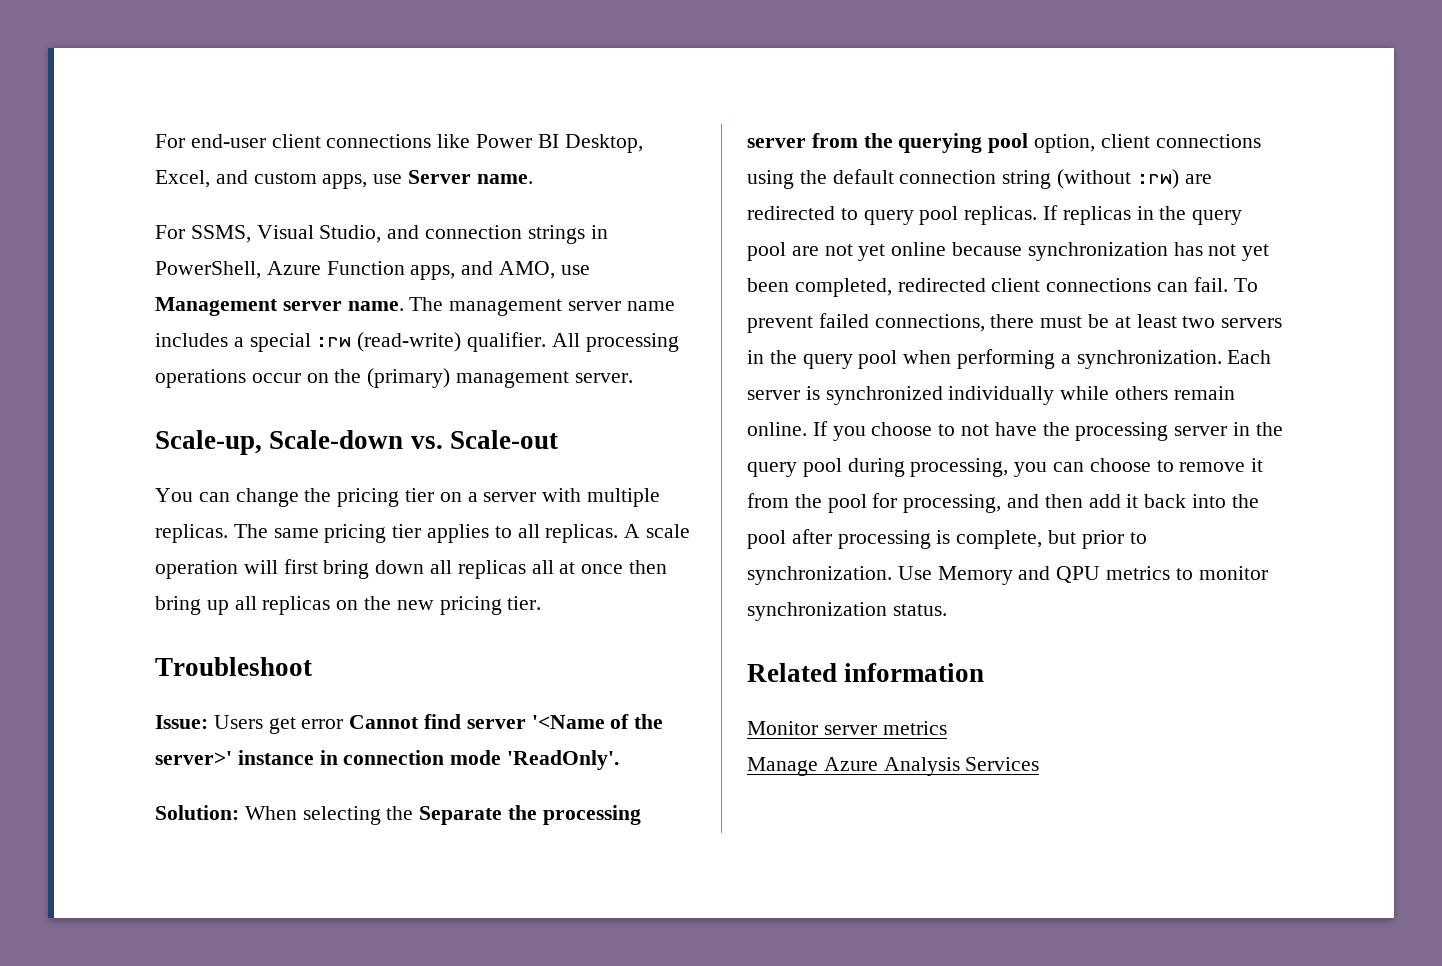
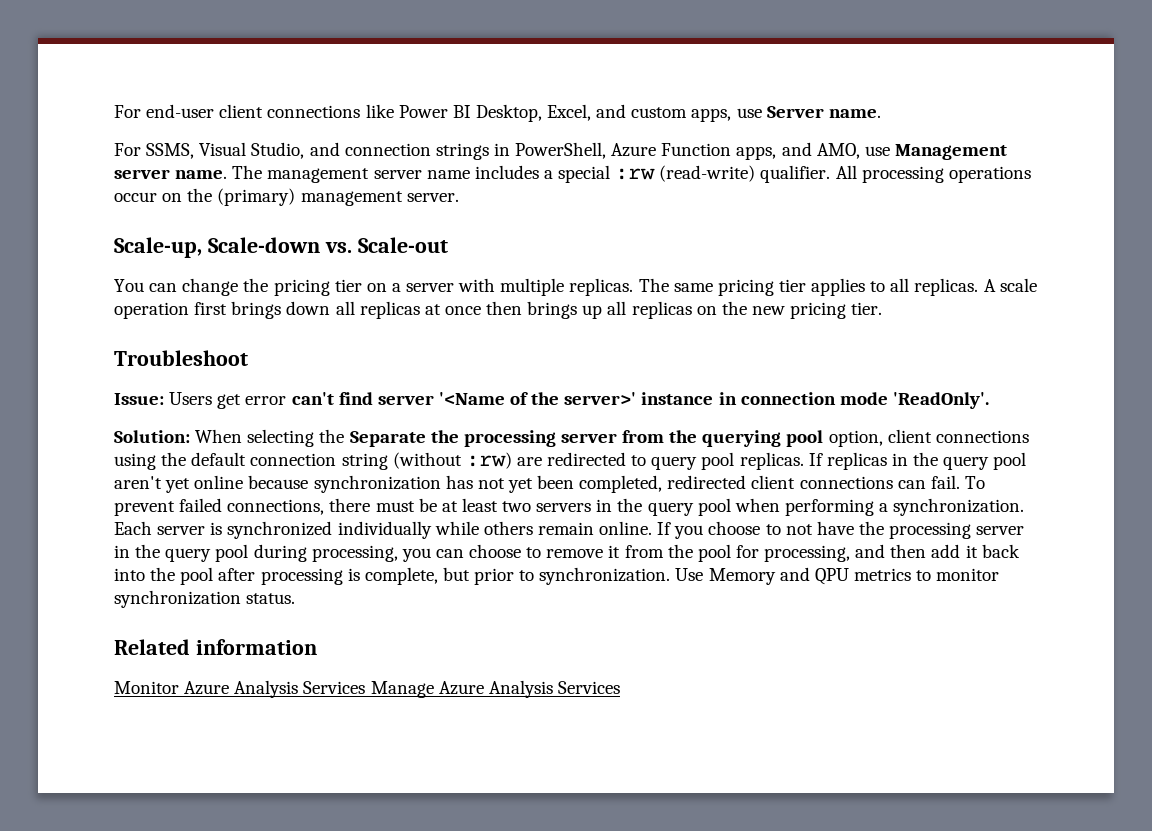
[243,559,370,579] will first bring -> [194,301,282,319] first brings
[531,560,554,574] all -> (420, 310) none
[155,596,201,615] bring -> [527,301,578,319] brings
[349,715,420,729] Cannot -> [291,392,334,405] can't
[791,244,853,256] are not -> [114,476,162,489] aren't
[823,721,947,735] server metrics // -> [184,680,366,698] Azure Analysis Services

